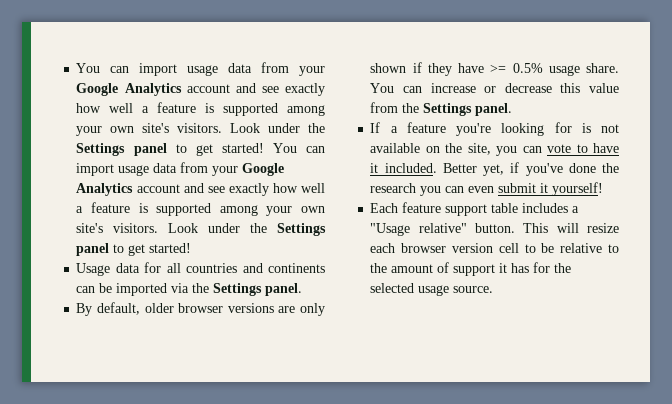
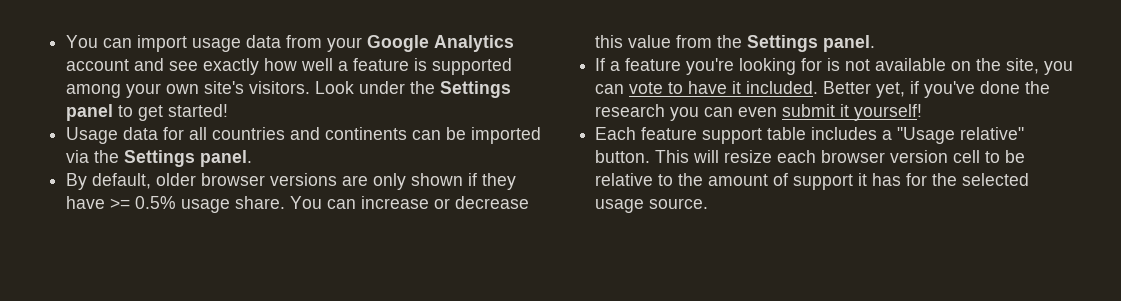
[272,143,325,153] [76,162,285,176] [76,183,325,196] [76,202,325,216] [76,223,326,236] [76,243,192,256] You can import usage data from your Google Analytics account and see exactly how well a feature is supported among your own site's visitors. Look under the Settings panel to get started! -> (229, 110) none

